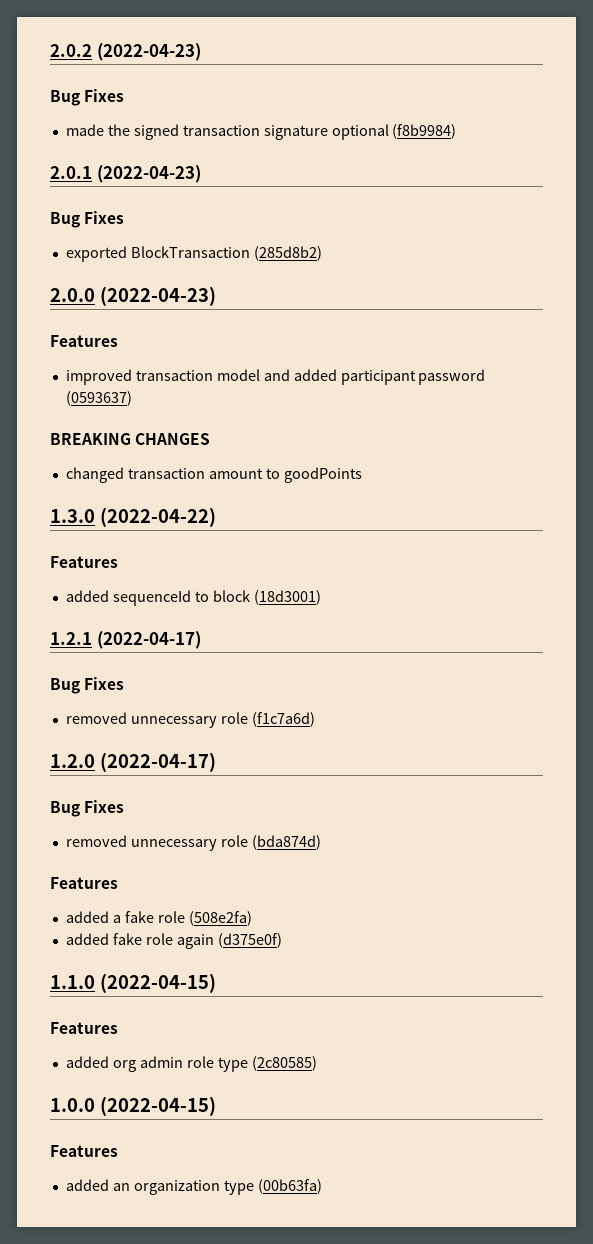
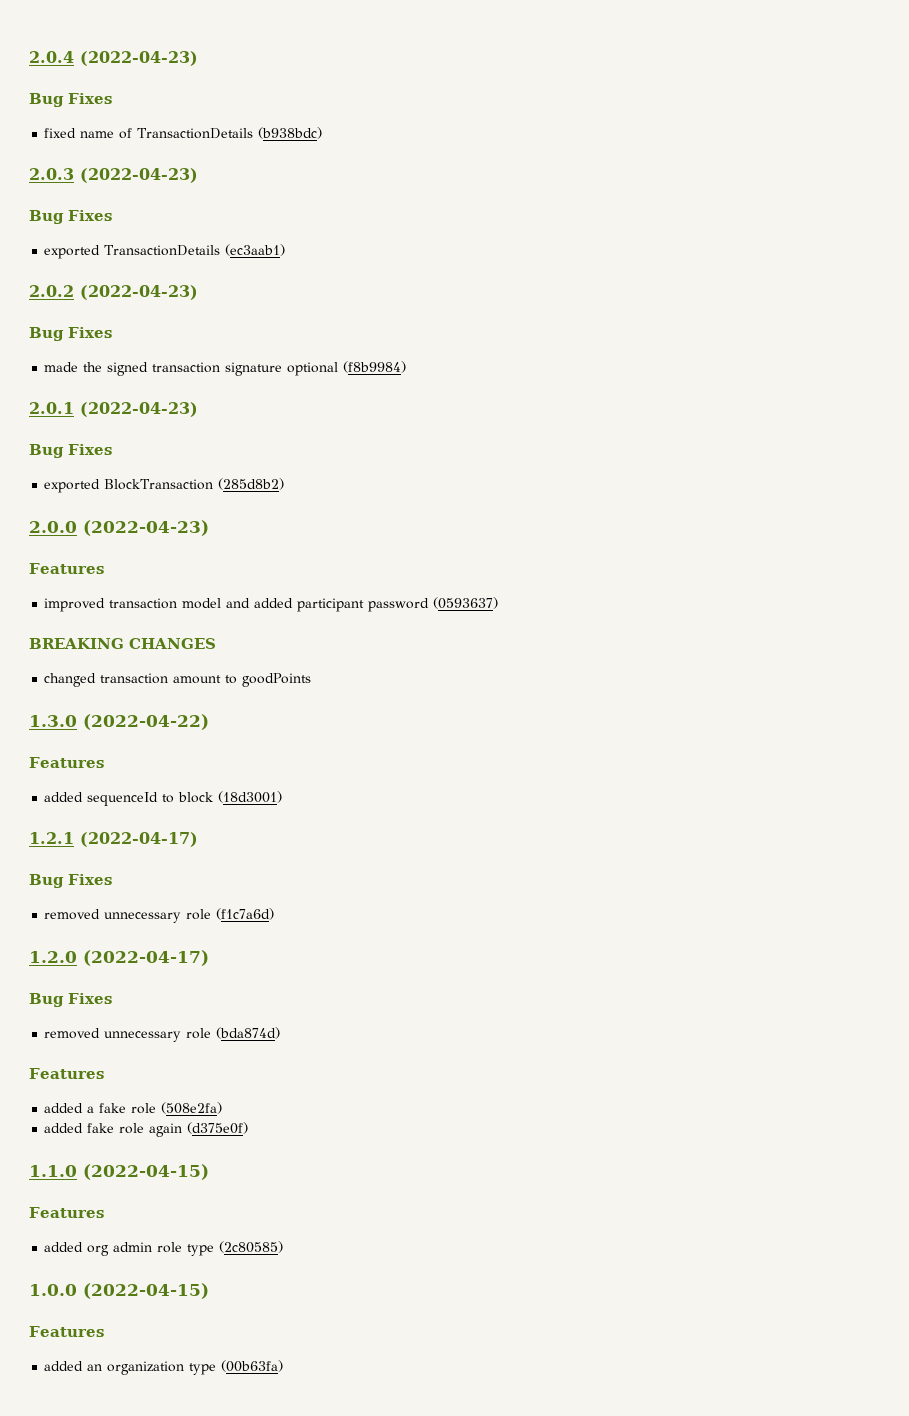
(50, 50) none -> [29,51,198,66] [29,93,112,107] [44,127,323,139] [29,168,198,183] [29,210,112,224] [44,244,286,259] 2.0.4 (2022-04-23) // Bug Fixes // fixed name of TransactionDetails (b938bdc) // 2.0.3 (2022-04-23) // Bug Fixes // exported TransactionDetails (ec3aab1) //

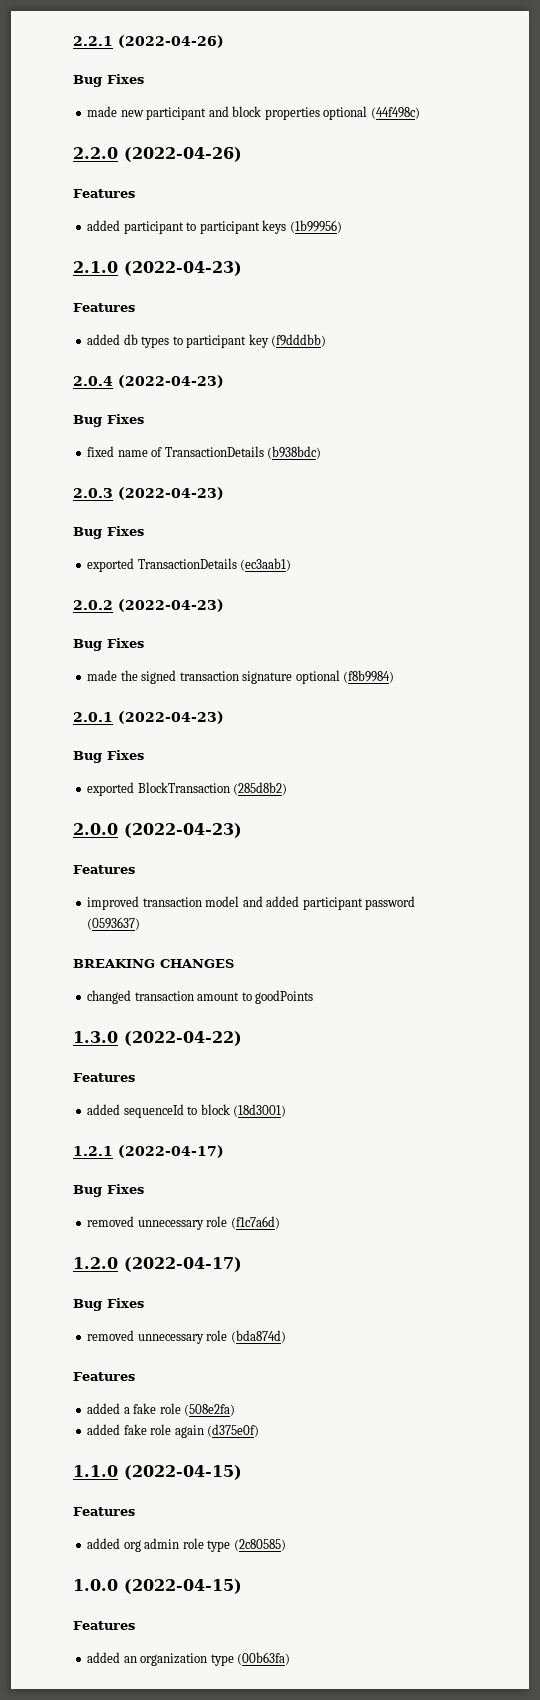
(29, 57) none -> [73,35,224,48] [73,74,144,87] [87,106,420,120] [73,147,242,162] [73,189,135,198] [87,220,342,234] [73,261,242,276] [73,303,135,312] [87,334,327,348] 2.2.1 (2022-04-26) // Bug Fixes // made new participant and block properties optional (44f498c) // 2.2.0 (2022-04-26) // Features // added participant to participant keys (1b99956) // 2.1.0 (2022-04-23) // Features // added db types to participant key (f9dddbb) //

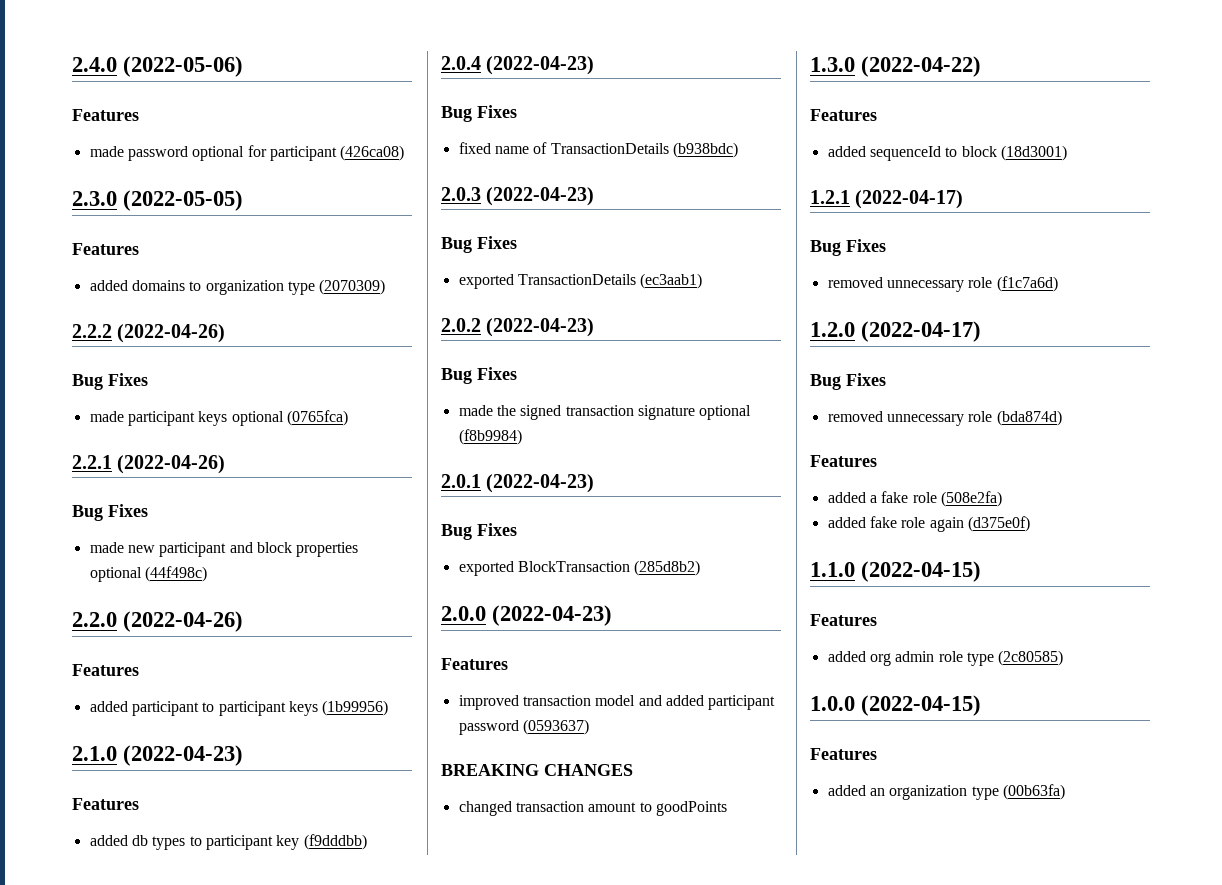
(73, 41) none -> [72,56,244,77] [72,109,139,121] [89,145,405,161] [72,190,244,211] [72,243,139,255] [89,279,386,295] [72,324,226,343] [72,373,148,390] [89,410,348,426] 2.4.0 (2022-05-06) // Features // made password optional for participant (426ca08) // 2.3.0 (2022-05-05) // Features // added domains to organization type (2070309) // 2.2.2 (2022-04-26) // Bug Fixes // made participant keys optional (0765fca) //

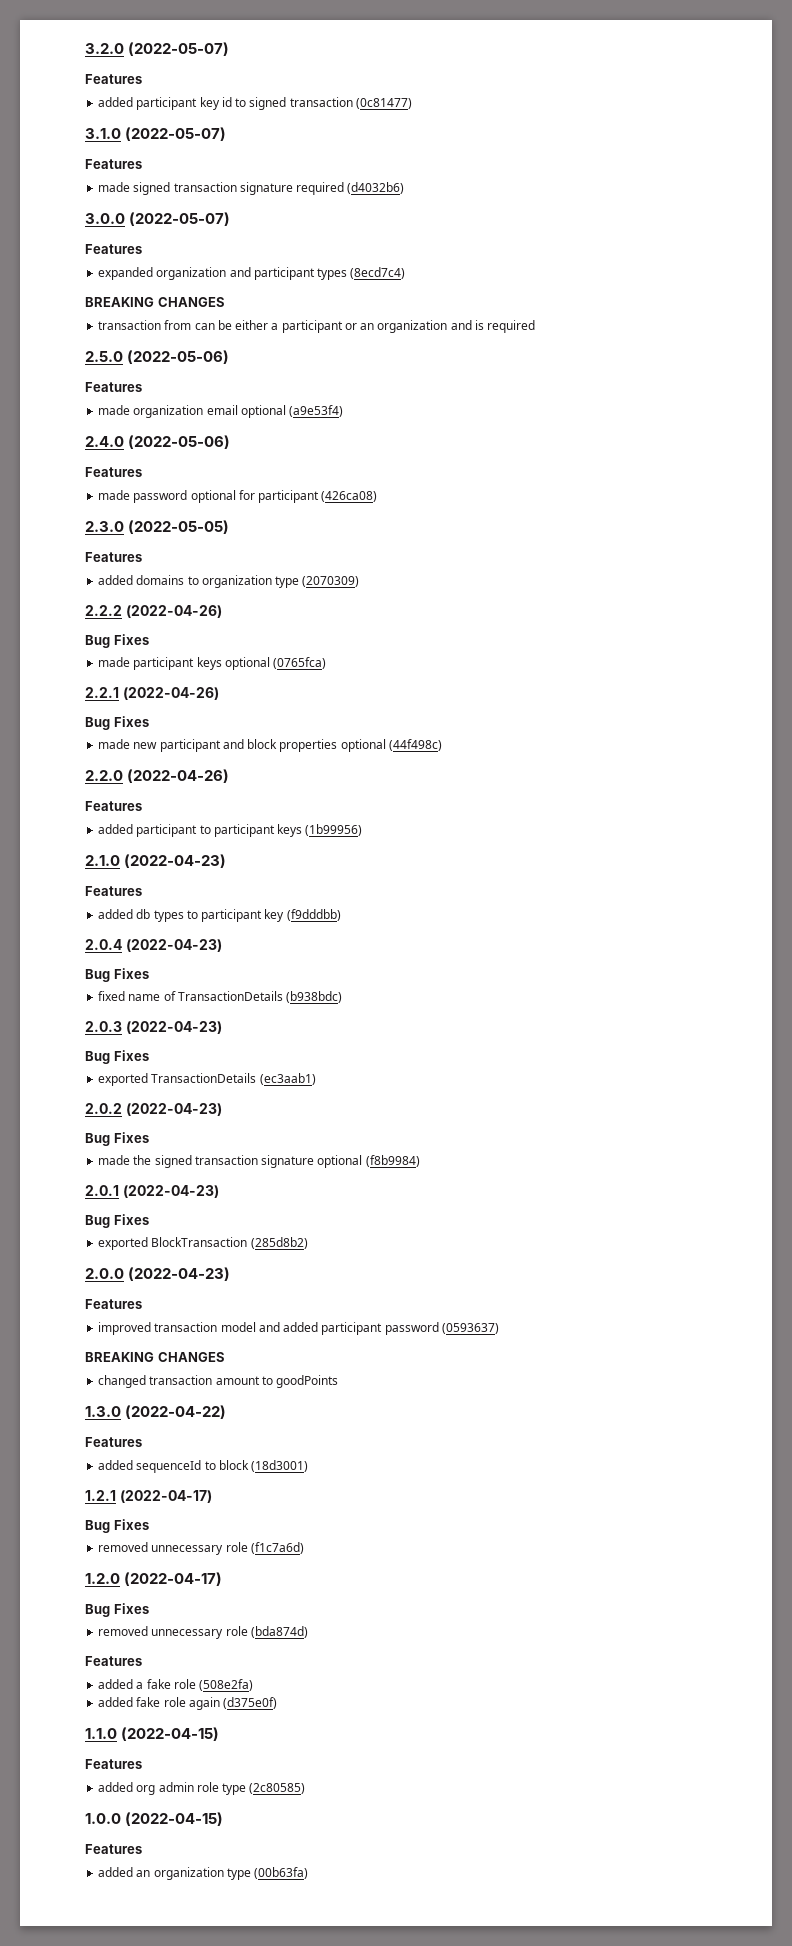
(72, 64) none -> [85,42,230,56] [85,74,142,84] [98,97,412,110] [85,127,227,141] [85,159,142,169] [98,182,405,195] [85,212,231,226] [85,244,142,254] [98,267,406,280] [85,297,225,307] [98,320,536,333] [85,350,230,364] [85,382,142,392] [98,405,344,418] 3.2.0 (2022-05-07) // Features // added participant key id to signed transaction (0c81477) // 3.1.0 (2022-05-07) // Features // made signed transaction signature required (d4032b6) // 3.0.0 (2022-05-07) // Features // expanded organization and participant types (8ecd7c4) // BREAKING CHANGES // transaction from can be either a participant or an organization and is required // 2.5.0 (2022-05-06) // Features // made organization email optional (a9e53f4) //

